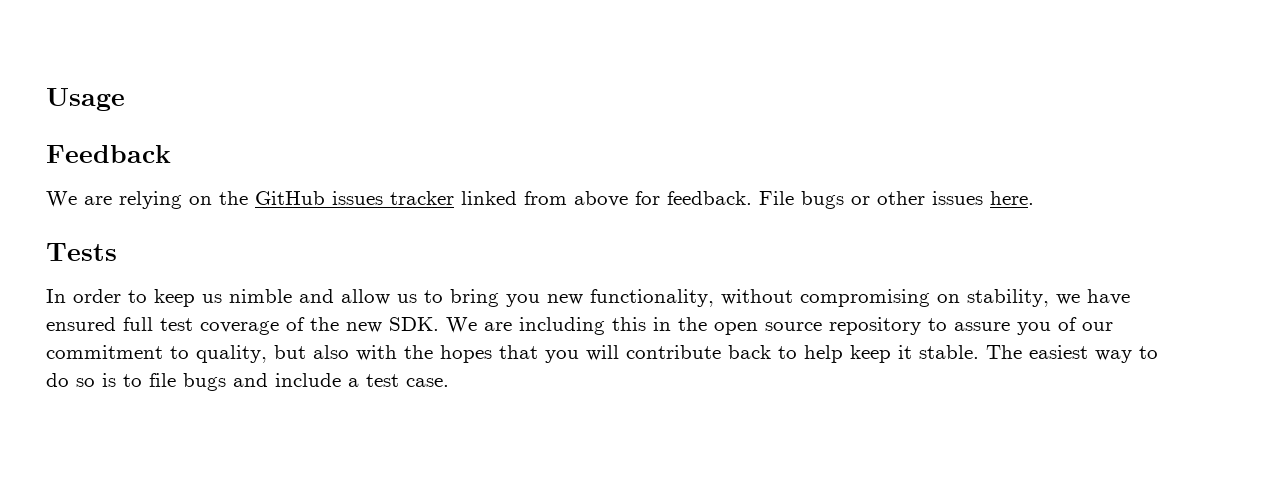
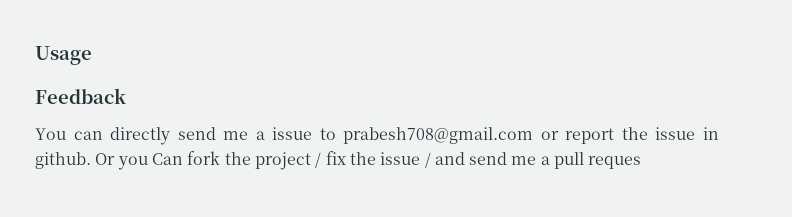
[46,191,1034,209] [46,243,117,261] [46,289,1130,307] [46,317,1113,335] [46,345,1158,363] [46,373,449,391] We are relying on the GitHub issues tracker linked from above for feedback. File bugs or other issues here. // Tests // In order to keep us nimble and allow us to bring you new functionality, without compromising on stability, we have ensured full test coverage of the new SDK. We are including this in the open source repository to assure you of our commitment to quality, but also with the hopes that you will contribute back to help keep it stable. The easiest way to do so is to file bugs and include a test case. -> [35,127,720,145] [35,151,642,170] You can directly send me a issue to prabesh708@gmail.com or report the issue in github. Or you Can fork the project / fix the issue / and send me a pull reques

